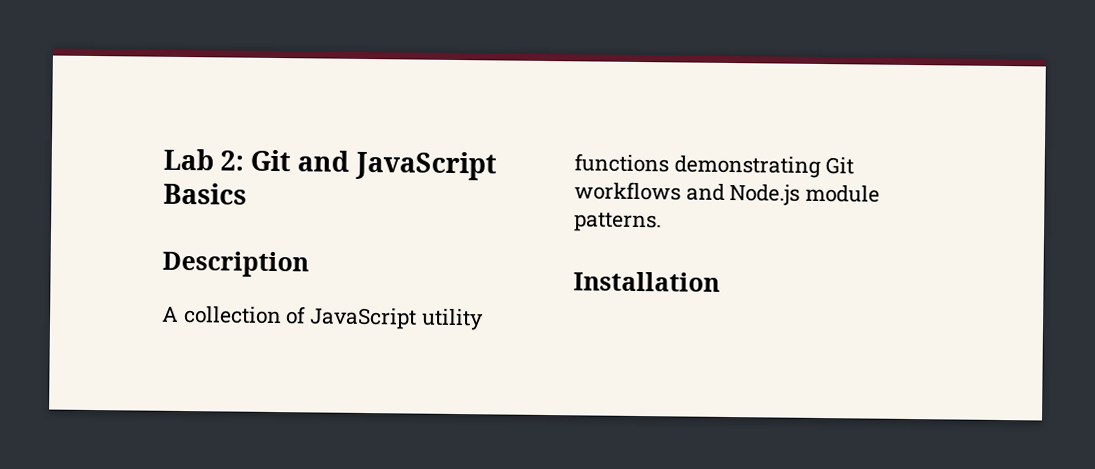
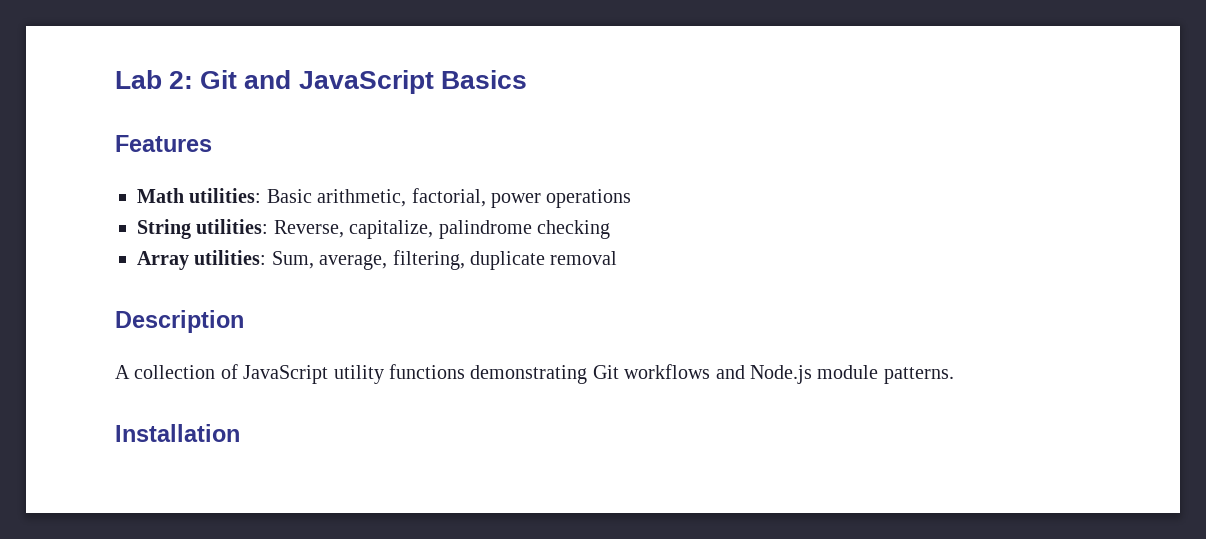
(247, 193) none -> [115,135,212,152] [137,188,632,208] [137,219,610,239] [137,250,618,270] // Features // Math utilities: Basic arithmetic, factorial, power operations // String utilities: Reverse, capitalize, palindrome checking // Array utilities: Sum, average, filtering, duplicate removal

